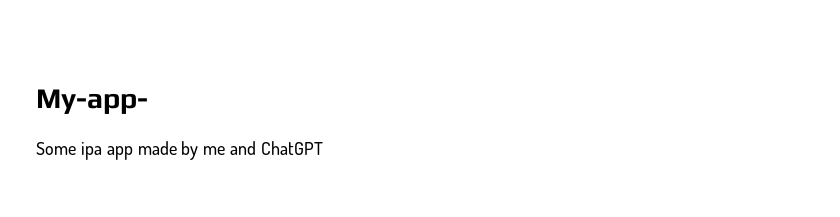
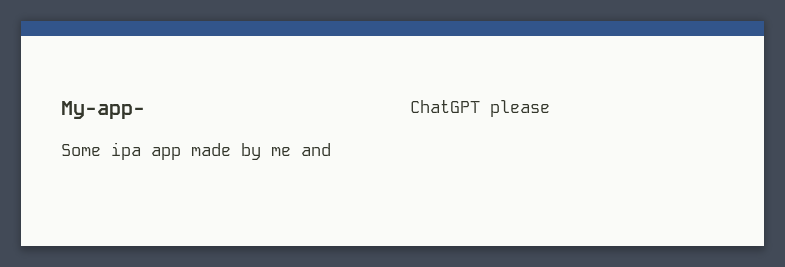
(324, 148) none -> [490,100,550,117] please

